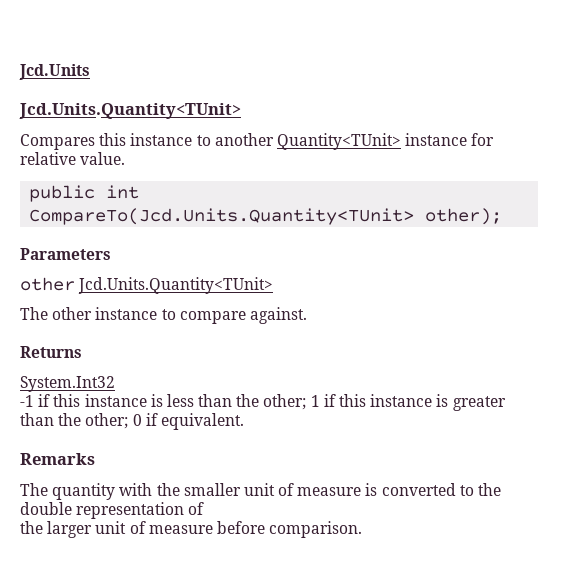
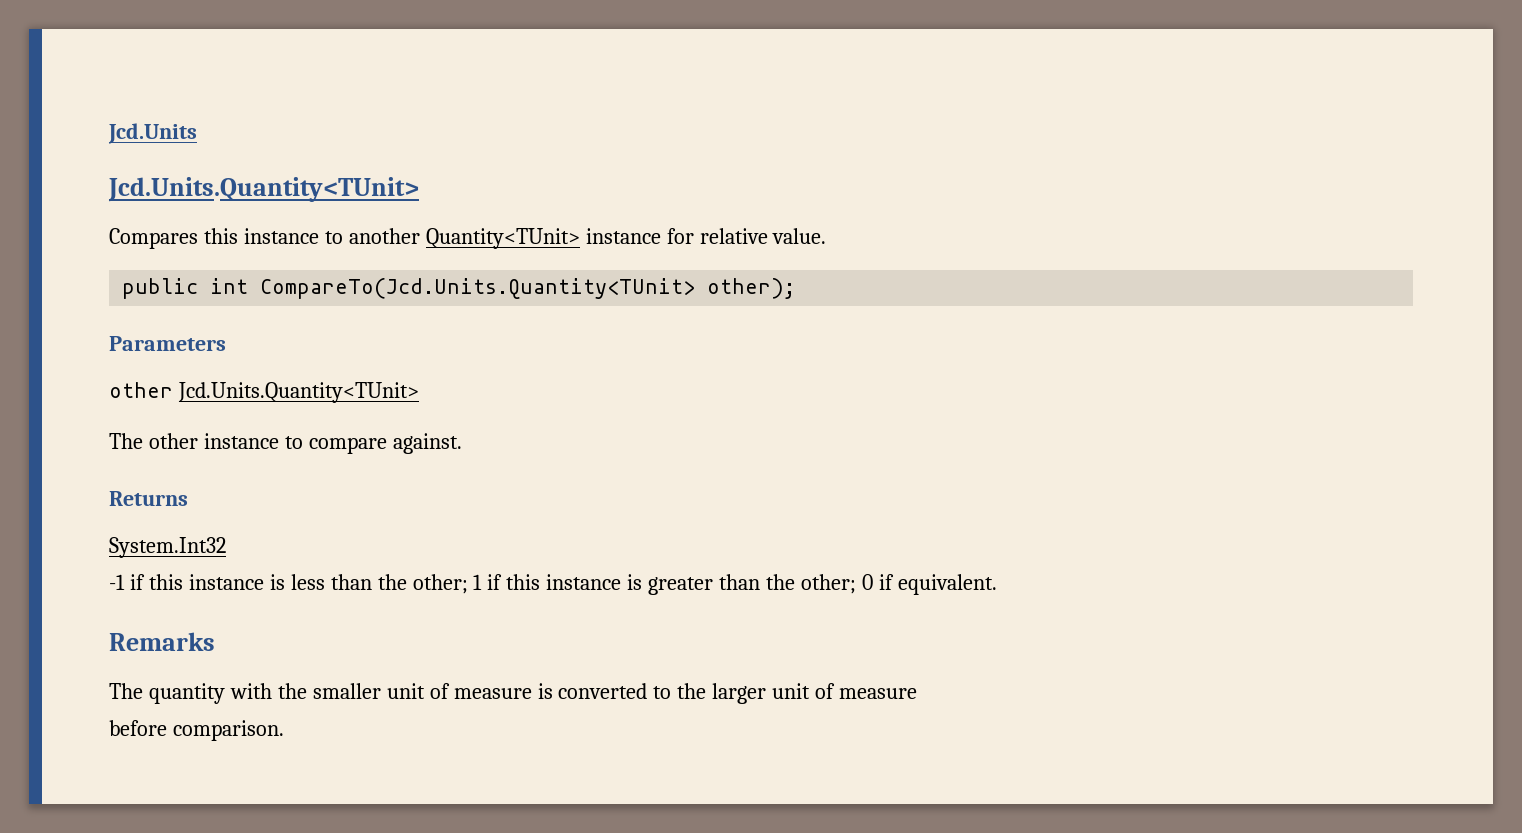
[20,502,205,519] [20,521,43,534] double representation of // the -> (707, 691) none
(213, 529) none -> (918, 693) //

